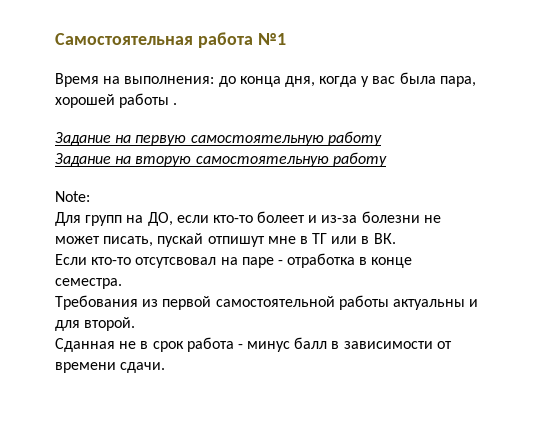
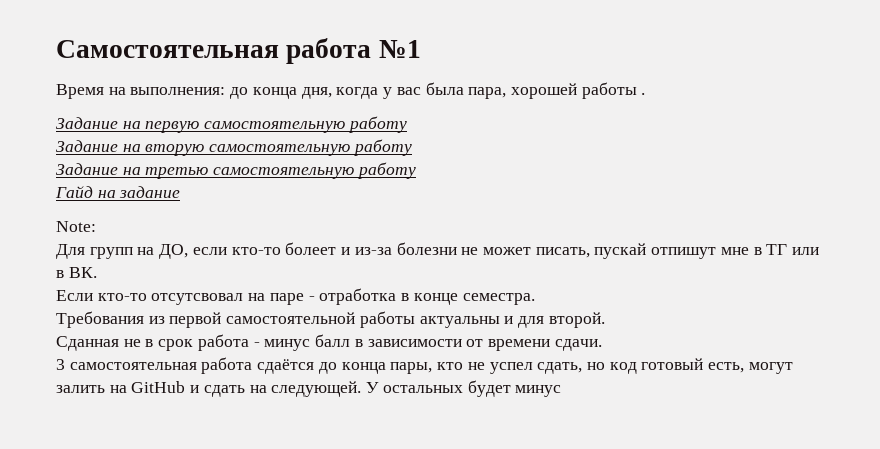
(387, 159) none -> [56,162,416,179] [55,186,181,198] // Задание на третью самостоятельную работу // Гайд на задание
(166, 367) none -> [56,357,793,374] [56,380,562,397] // 3 самостоятельная работа сдаётся до конца пары, кто не успел сдать, но код готовый есть, могут залить на GitHub и сдать на следующей. У остальных будет минус

